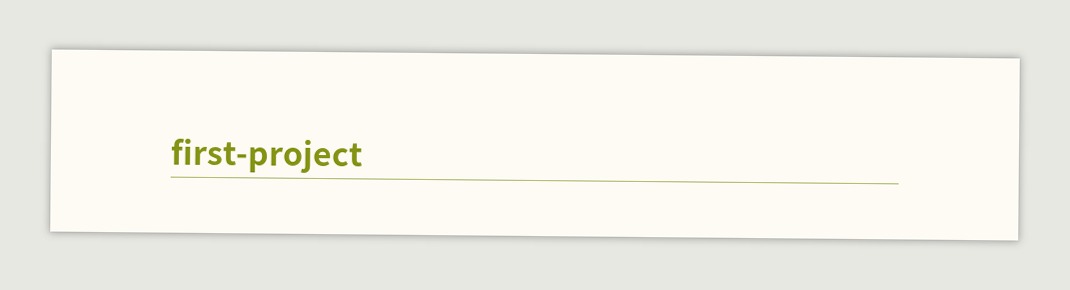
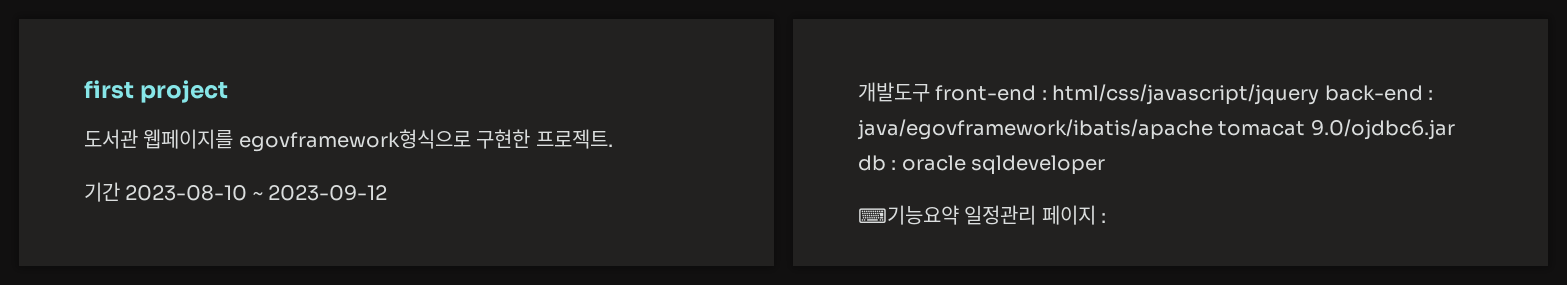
[170,138,363,174] first-project -> [84,80,229,103] [84,129,613,152] [84,182,388,202] [858,82,1433,105] [857,119,1455,140] [858,155,1106,175] [858,205,1107,225] first project // 도서관 웹페이지를 egovframework형식으로 구현한 프로젝트. // 기간 2023-08-10 ~ 2023-09-12 // 개발도구 front-end : html/css/javascript/jquery back-end : java/egovframework/ibatis/apache tomacat 9.0/ojdbc6.jar db : oracle sqldeveloper // ⌨기능요약 일정관리 페이지 :

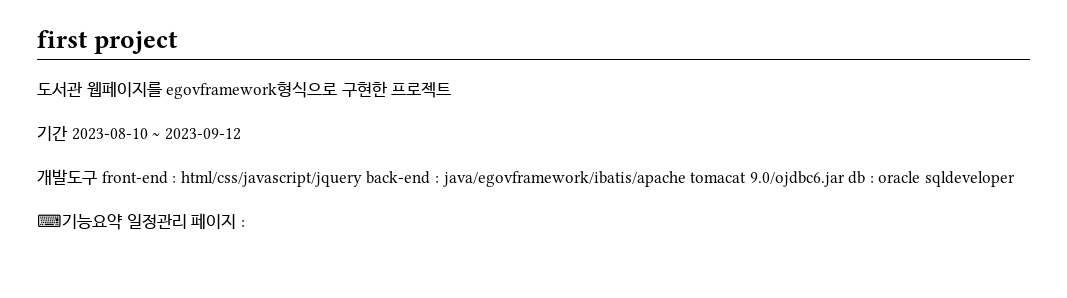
[535,129,613,149] 프로젝트. -> [391,82,452,98] 프로젝트

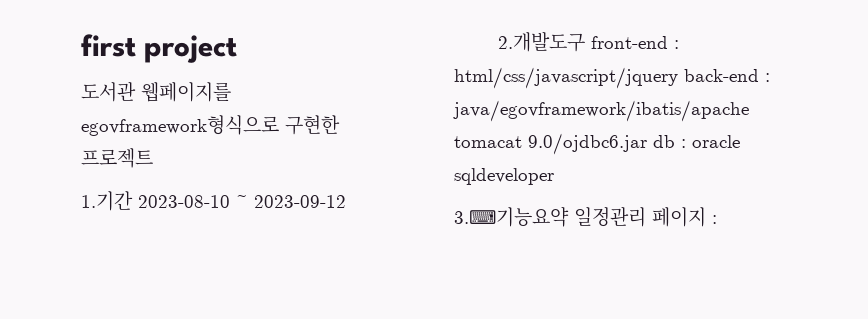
[37,126,67,141] 기간 -> [81,191,133,211] 1.기간
[37,169,97,185] 개발도구 -> [497,31,585,52] 2.개발도구
[37,213,122,230] ⌨기능요약 -> [454,206,569,227] 3.⌨기능요약

